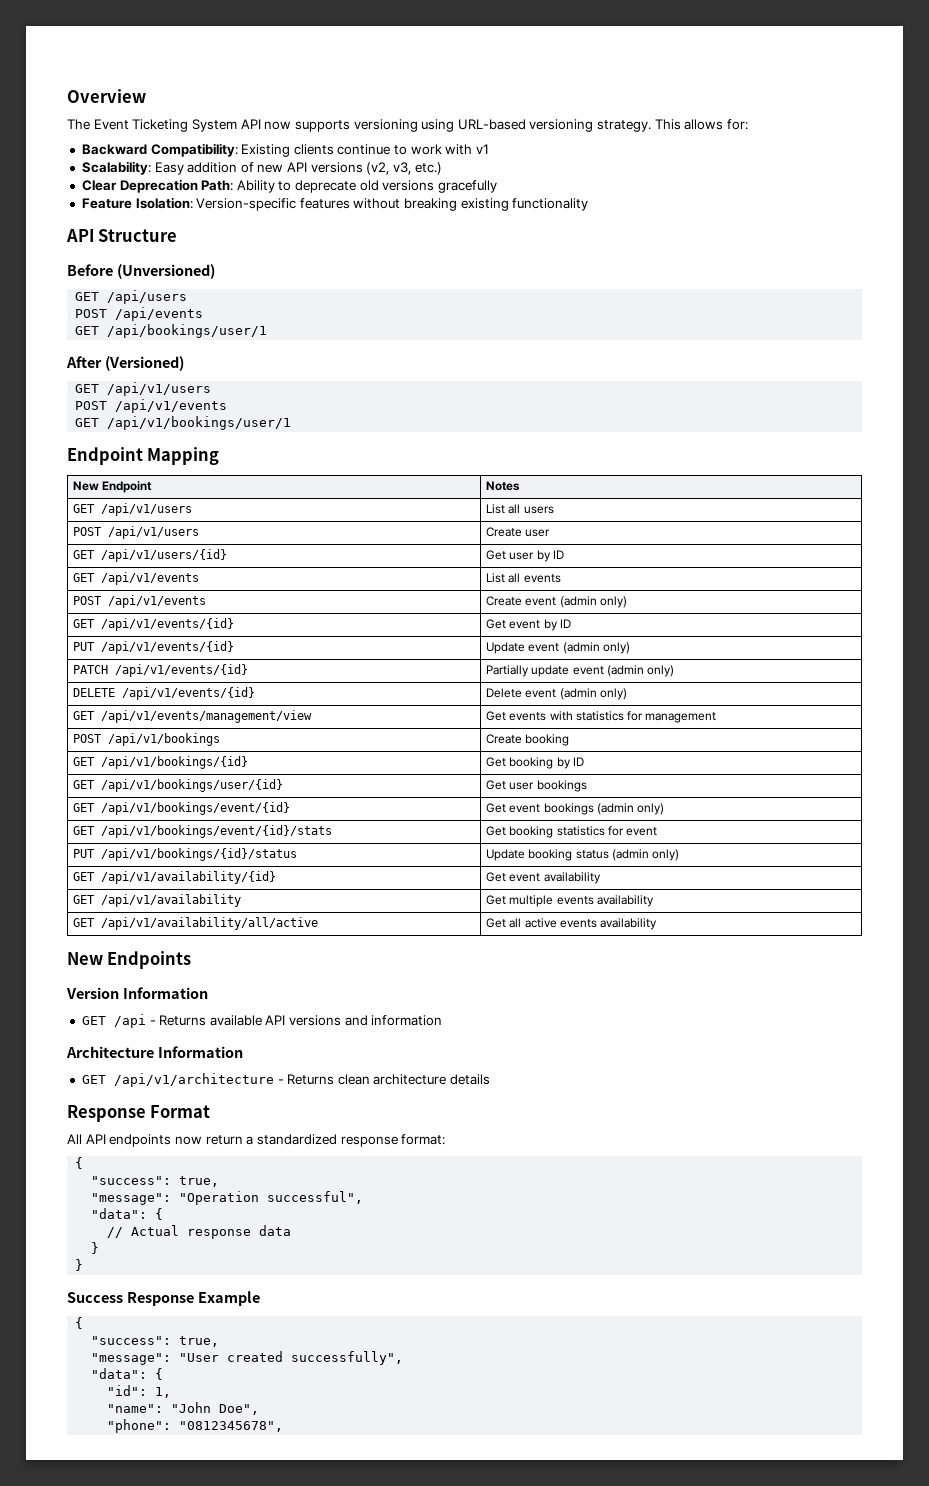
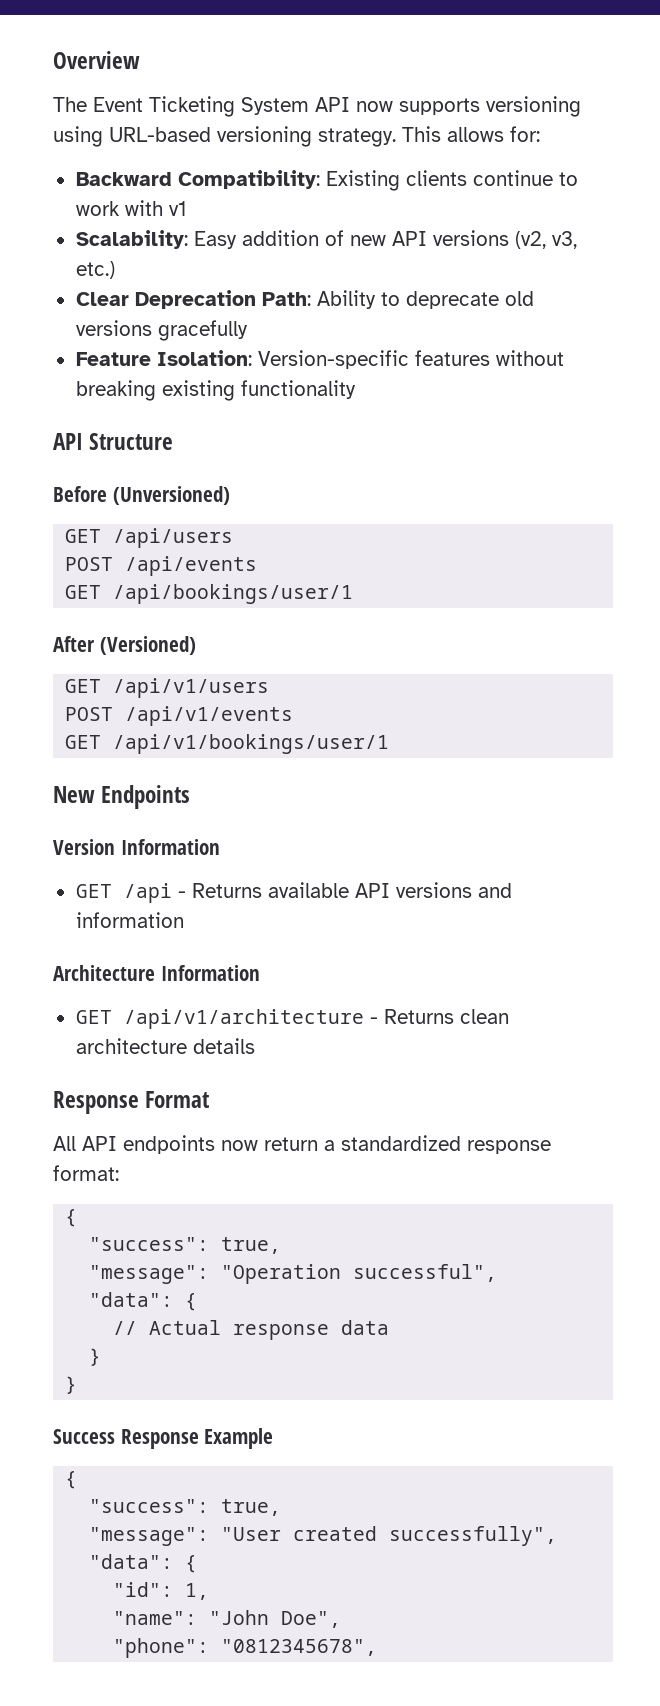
[67,447,220,465] [73,481,153,493] [486,481,521,491] [73,503,193,516] [486,504,554,514] [73,526,200,539] [486,527,551,537] [73,549,228,562] [486,550,564,562] [73,572,200,585] [486,573,561,583] [73,595,207,608] [486,596,627,608] [73,618,235,631] [486,619,571,631] [73,641,235,654] [486,642,630,654] [73,664,249,677] [486,665,675,677] [73,687,256,700] [486,688,627,700] [73,710,313,723] [486,711,717,723] [73,733,221,746] [486,734,570,746] [73,756,249,769] [486,757,584,769] [73,779,284,792] [486,780,587,792] [73,802,291,815] [486,803,665,815] [73,825,333,838] [486,826,658,838] [73,848,298,861] [486,849,680,861] [73,871,277,884] [486,872,601,884] [73,894,242,907] [486,895,654,907] [73,917,319,930] [486,918,658,930] // Endpoint Mapping // New Endpoint | Notes // GET /api/v1/users | List all users // POST /api/v1/users | Create user // GET /api/v1/users/{id} | Get user by ID // GET /api/v1/events | List all events // POST /api/v1/events | Create event (admin only) // GET /api/v1/events/{id} | Get event by ID // PUT /api/v1/events/{id} | Update event (admin only) // PATCH /api/v1/events/{id} | Partially update event (admin only) // DELETE /api/v1/events/{id} | Delete event (admin only) // GET /api/v1/events/management/view | Get events with statistics for management // POST /api/v1/bookings | Create booking // GET /api/v1/bookings/{id} | Get booking by ID // GET /api/v1/bookings/user/{id} | Get user bookings // GET /api/v1/bookings/event/{id} | Get event bookings (admin only) // GET /api/v1/bookings/event/{id}/stats | Get booking statistics for event // PUT /api/v1/bookings/{id}/status | Update booking status (admin only) // GET /api/v1/availability/{id} | Get event availability // GET /api/v1/availability | Get multiple events availability // GET /api/v1/availability/all/active | Get all active events availability -> (390, 744) none

